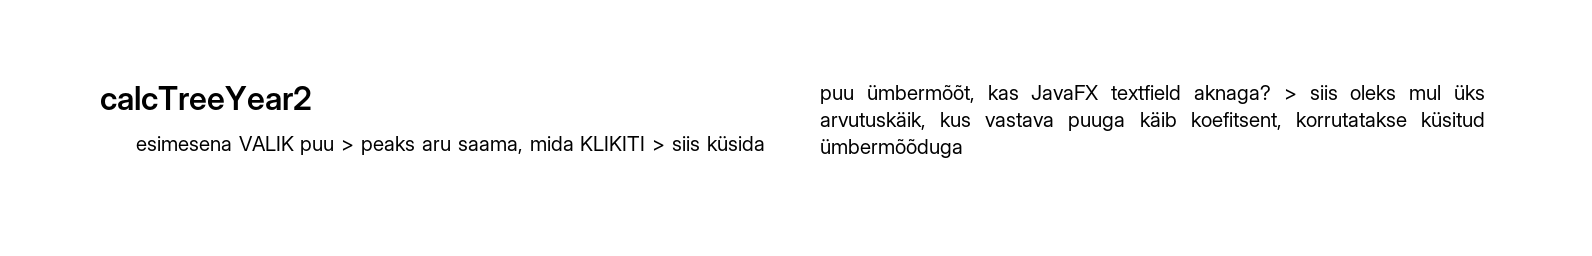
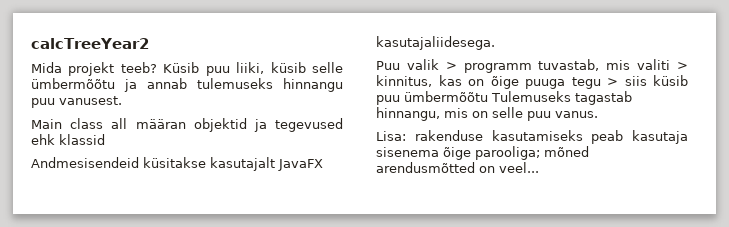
[135,136,765,155] [820,85,1485,104] [820,112,1485,131] [820,139,963,158] esimesena VALIK puu > peaks aru saama, mida KLIKITI > siis küsida puu ümbermõõt, kas JavaFX textfield aknaga? > siis oleks mul üks arvutuskäik, kus vastava puuga käib koefitsent, korrutatakse küsitud ümbermõõduga -> [31,62,343,76] [31,78,343,92] [31,96,122,108] [31,118,343,132] [31,134,105,145] [31,157,323,171] [376,36,495,50] [376,59,688,73] [376,75,688,89] [376,91,632,105] [376,107,598,121] [376,130,688,144] [376,146,589,160] [376,162,539,173] Mida projekt teeb? Küsib puu liiki, küsib selle ümbermõõtu ja annab tulemuseks hinnangu puu vanusest. // Main class all määran objektid ja tegevused ehk klassid // Andmesisendeid küsitakse kasutajalt JavaFX kasutajaliidesega. // Puu valik > programm tuvastab, mis valiti > kinnitus, kas on õige puuga tegu > siis küsib puu ümbermõõtu Tulemuseks tagastab hinnangu, mis on selle puu vanus. // Lisa: rakenduse kasutamiseks peab kasutaja sisenema õige parooliga; mõned arendusmõtted on veel...

